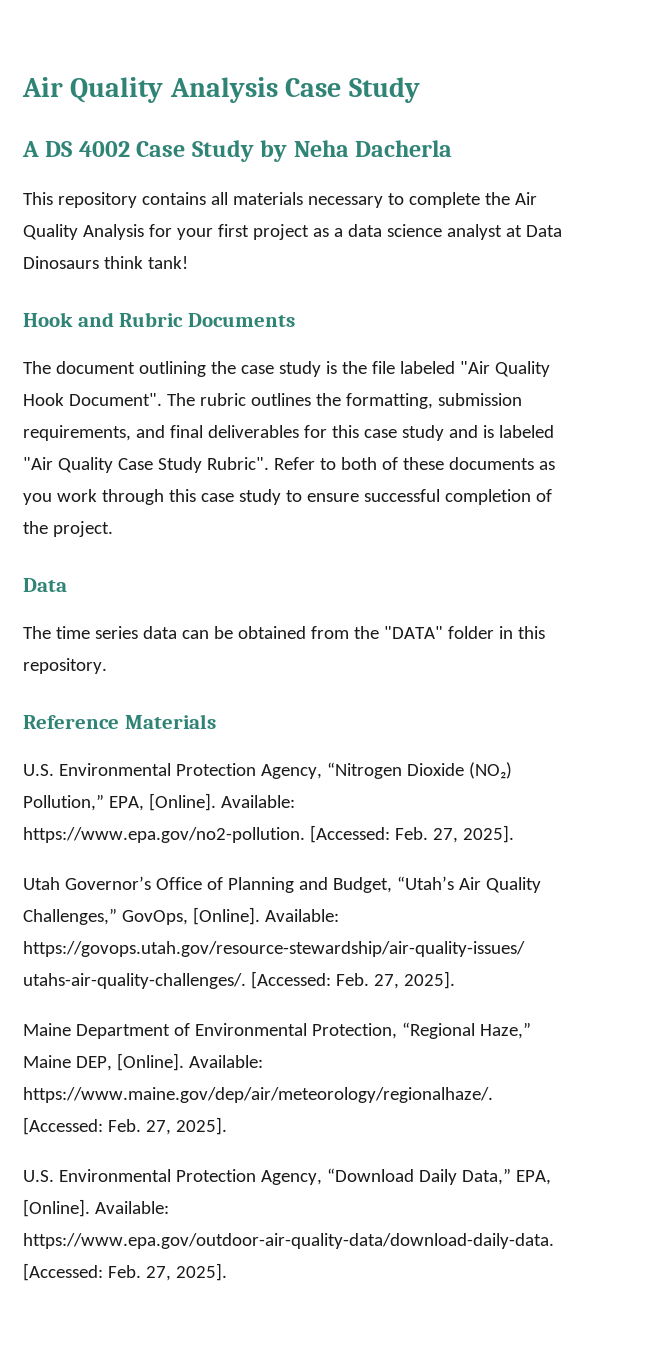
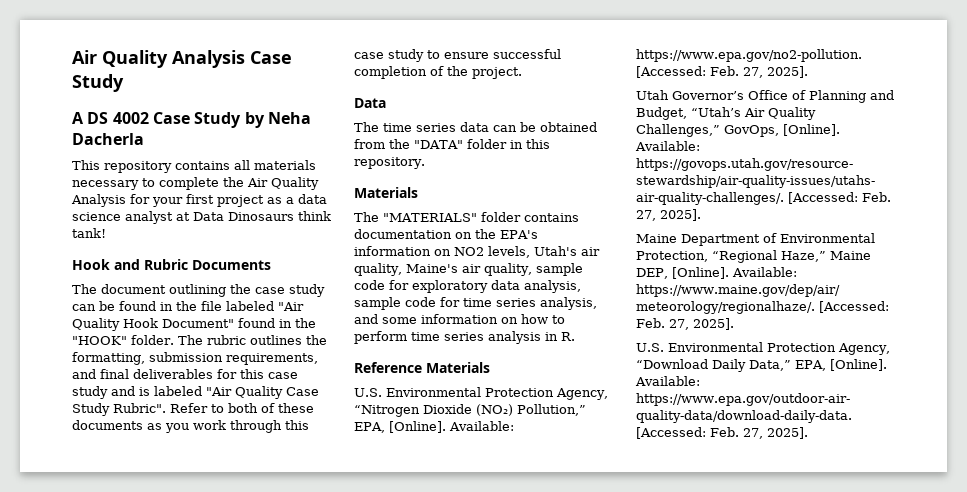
[325,361,337,374] is -> [72,301,173,311] can be found in
[68,393,162,406] Document". -> [162,318,316,328] [72,335,174,345] Document" found in the "HOOK" folder.
(107, 666) none -> [354,187,418,198] [354,212,579,222] [354,229,538,239] [354,246,600,258] [354,263,583,276] [354,280,581,293] [354,297,597,310] [354,314,565,324] [354,331,575,344] // Materials // The "MATERIALS" folder contains documentation on the EPA's information on NO2 levels, Utah's air quality, Maine's air quality, sample code for exploratory data analysis, sample code for time series analysis, and some information on how to perform time series analysis in R.

